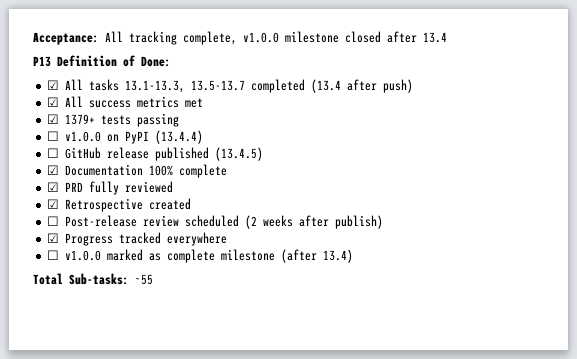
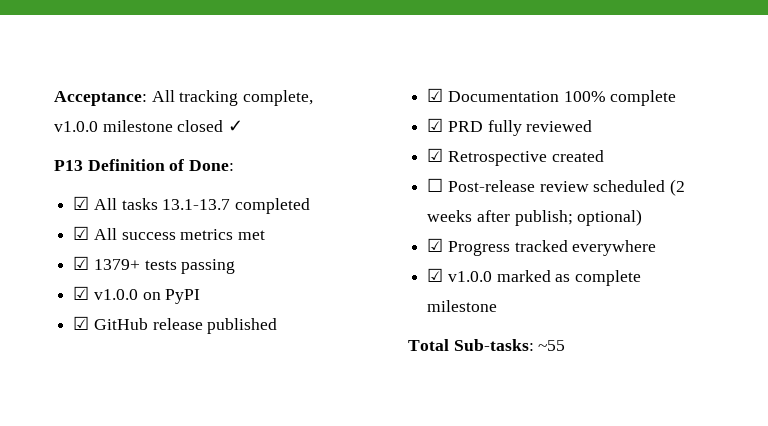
[387,31,447,43] after 13.4 -> [228,120,244,132] ✓
[125,80,246,93] 13.1-13.3, 13.5-13.7 -> [162,199,231,210] 13.1-13.7
[311,79,414,93] (13.4 after push) -> (311, 206) none
[47,131,60,141] ☐ -> [73,286,90,300] ☑
[155,130,204,144] [47,148,60,158] (13.4.4) // ☐ -> [73,316,90,330] // ☑
[215,147,264,161] (13.4.5) -> (278, 326) none
[335,215,384,229] publish) -> [514,209,643,226] publish; optional)
[47,250,60,260] ☐ -> [427,268,444,282] ☑
[281,249,354,263] (after 13.4) -> (498, 306) none

